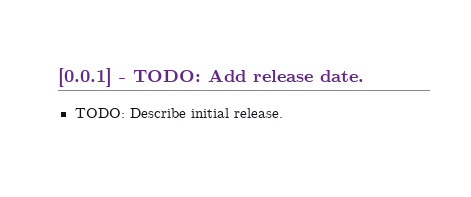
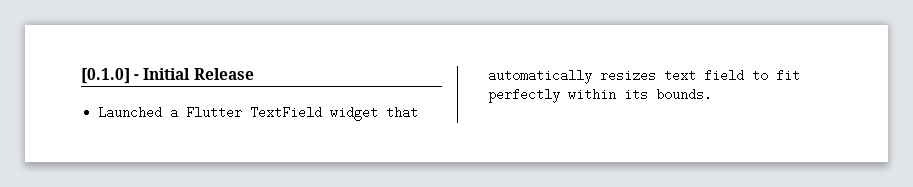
[58,68,364,87] [74,108,283,118] [0.0.1] - TODO: Add release date. // TODO: Describe initial release. -> [81,68,254,84] [98,106,419,121] [488,69,801,84] [488,88,713,103] [0.1.0] - Initial Release // Launched a Flutter TextField widget that automatically resizes text field to fit perfectly within its bounds.

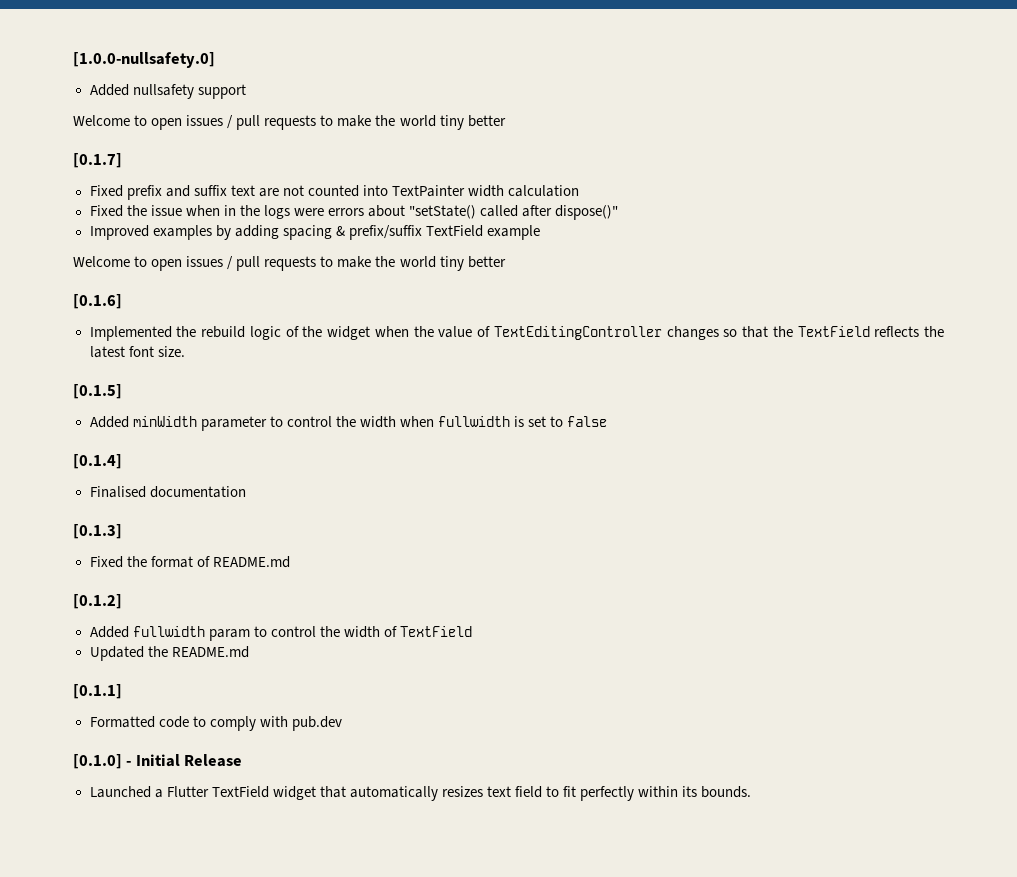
(81, 76) none -> [73,52,215,68] [89,84,246,99] [73,115,506,130] [73,153,122,168] [89,185,580,200] [89,205,619,220] [89,225,540,240] [73,256,506,271] [73,294,122,309] [89,326,944,341] [89,346,185,358] [73,384,122,399] [89,416,608,431] [73,454,122,469] [89,486,246,498] [73,524,122,539] [89,556,290,568] [73,594,122,609] [89,626,472,641] [89,646,249,661] [73,684,122,699] [89,716,342,731] [1.0.0-nullsafety.0] // Added nullsafety support // Welcome to open issues / pull requests to make the world tiny better // [0.1.7] // Fixed prefix and suffix text are not counted into TextPainter width calculation // Fixed the issue when in the logs were errors about "setState() called after dispose()" // Improved examples by adding spacing & prefix/suffix TextField example // Welcome to open issues / pull requests to make the world tiny better // [0.1.6] // Implemented the rebuild logic of the widget when the value of TextEditingController changes so that the TextField reflects the latest font size. // [0.1.5] // Added minWidth parameter to control the width when fullwidth is set to false // [0.1.4] // Finalised documentation // [0.1.3] // Fixed the format of README.md // [0.1.2] // Added fullwidth param to control the width of TextField // Updated the README.md // [0.1.1] // Formatted code to comply with pub.dev //

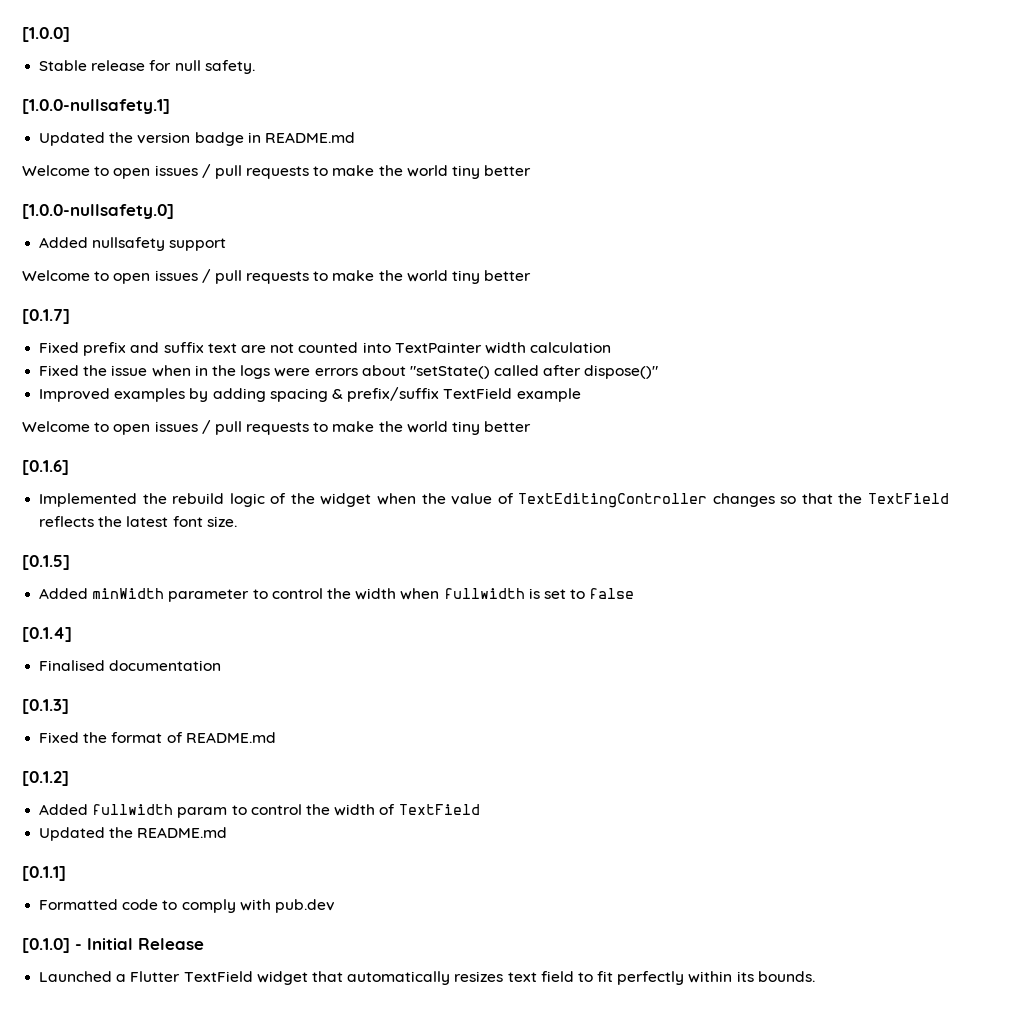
(73, 60) none -> [22,27,70,42] [39,60,255,74] [22,99,170,114] [39,132,355,146] [22,164,532,179] [1.0.0] // Stable release for null safety. // [1.0.0-nullsafety.1] // Updated the version badge in README.md // Welcome to open issues / pull requests to make the world tiny better //

